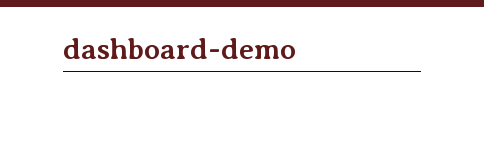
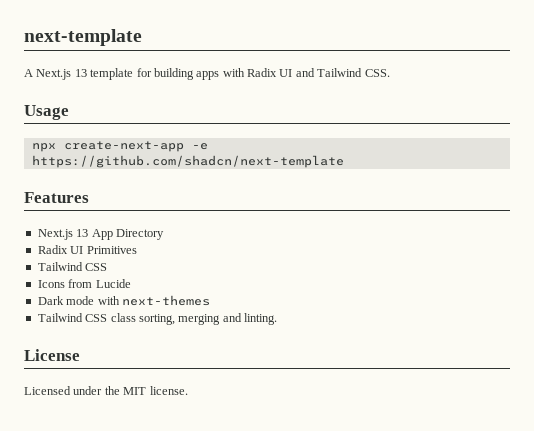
[63,38,296,59] dashboard-demo -> [24,29,142,46] [24,68,390,80] [24,105,69,120] [31,141,208,152] [31,155,344,168] [24,192,89,203] [37,229,164,240] [37,245,137,254] [37,262,108,271] [37,279,131,288] [37,295,210,306] [37,313,277,325] [24,349,80,361] [24,386,188,395] next-template // A Next.js 13 template for building apps with Radix UI and Tailwind CSS. // Usage // npx create-next-app -e https://github.com/shadcn/next-template // Features // Next.js 13 App Directory // Radix UI Primitives // Tailwind CSS // Icons from Lucide // Dark mode with next-themes // Tailwind CSS class sorting, merging and linting. // License // Licensed under the MIT license.

